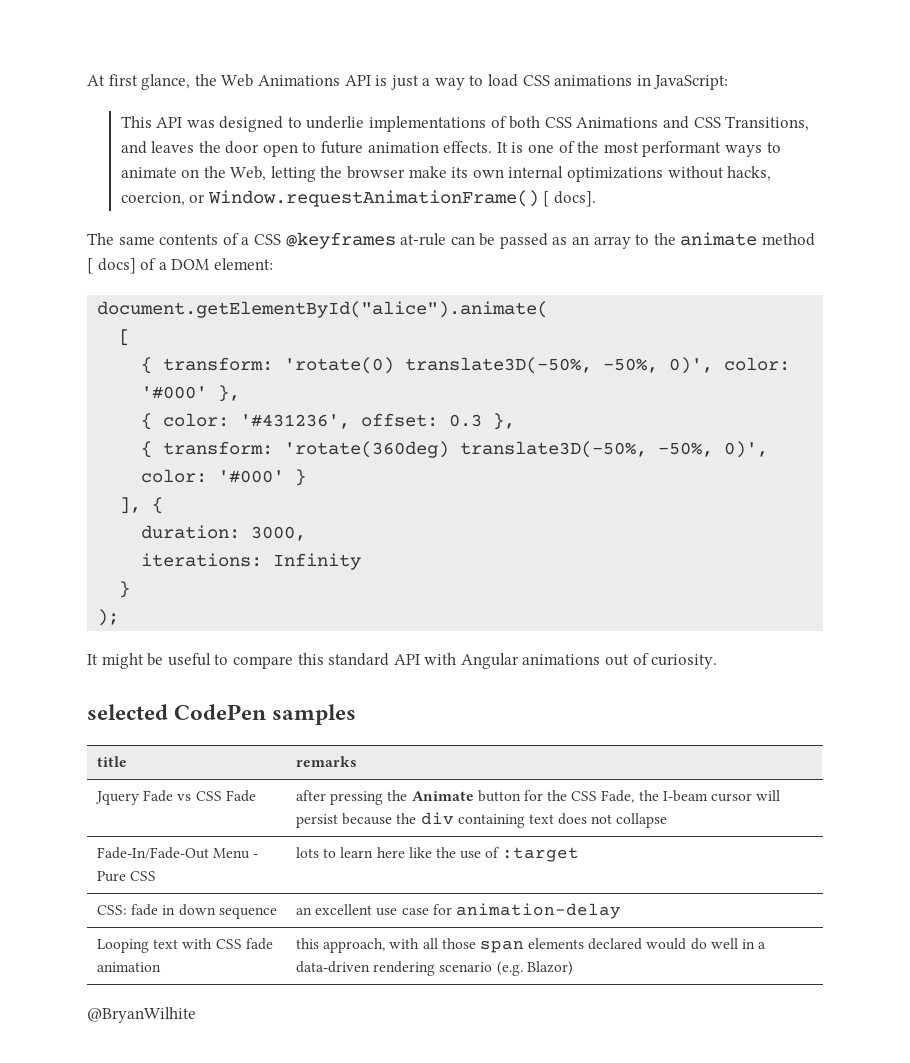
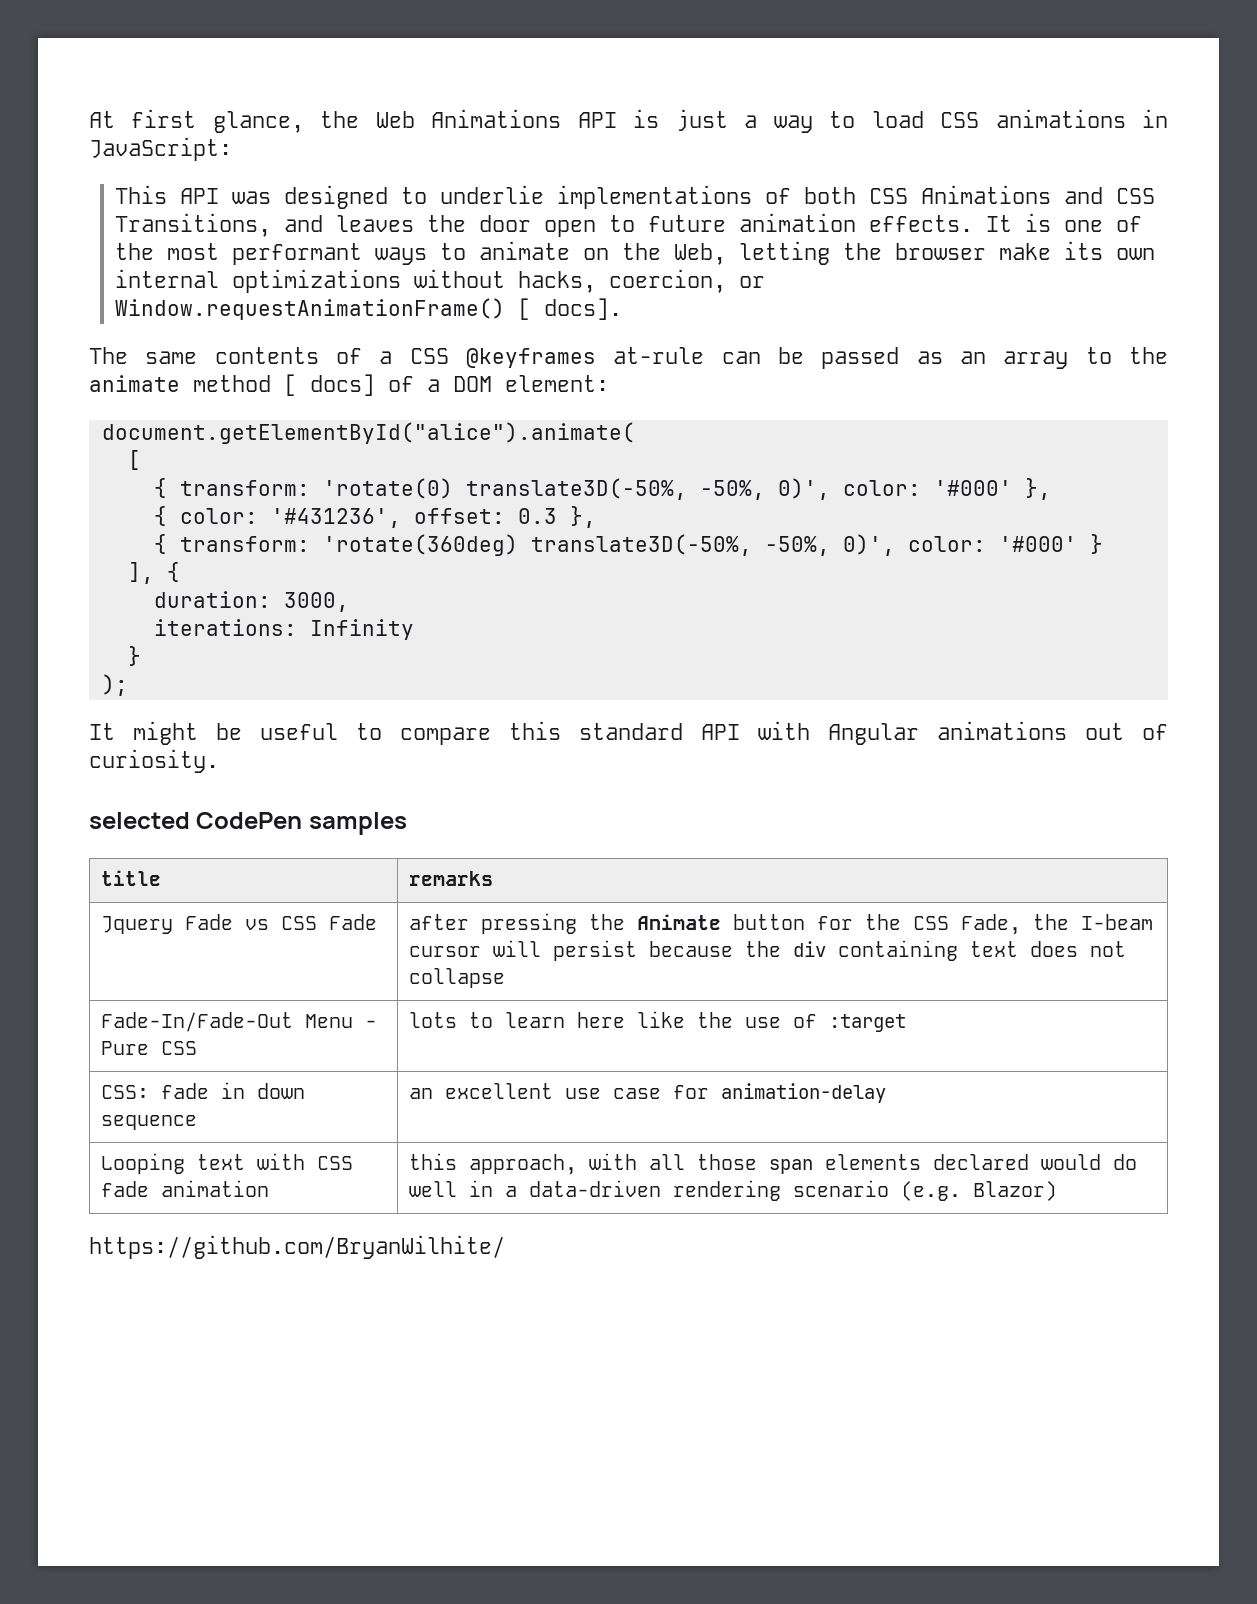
[87,1007,196,1023] @BryanWilhite -> [89,1235,505,1259] https://github.com/BryanWilhite/

